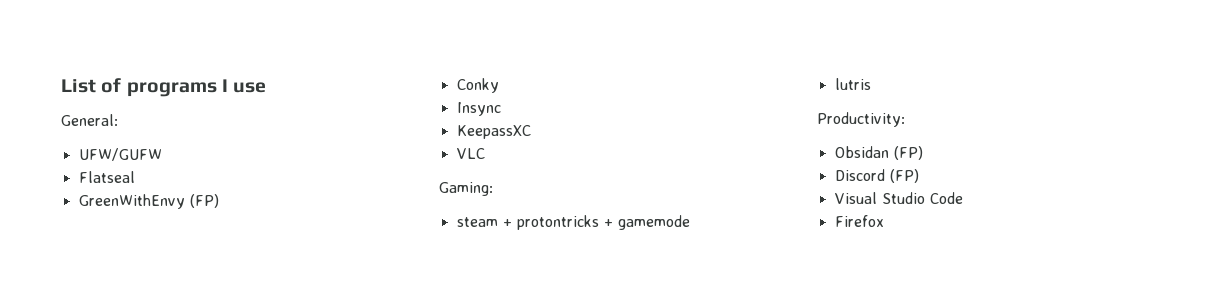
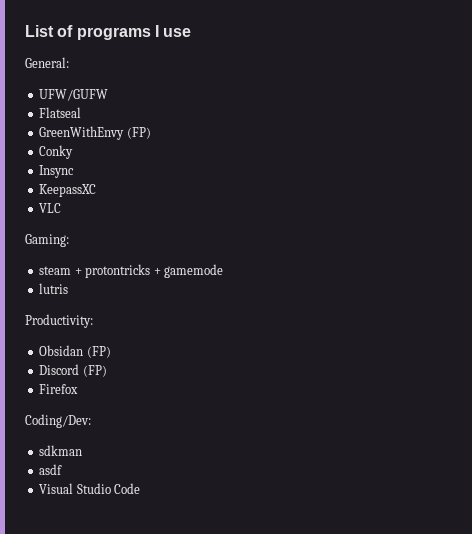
(919, 176) none -> [39,384,79,394] [25,414,91,428] [39,445,83,456] [39,464,63,475] // Firefox // Coding/Dev: // sdkman // asdf
[834,215,884,227] // Firefox -> (141, 488) none

